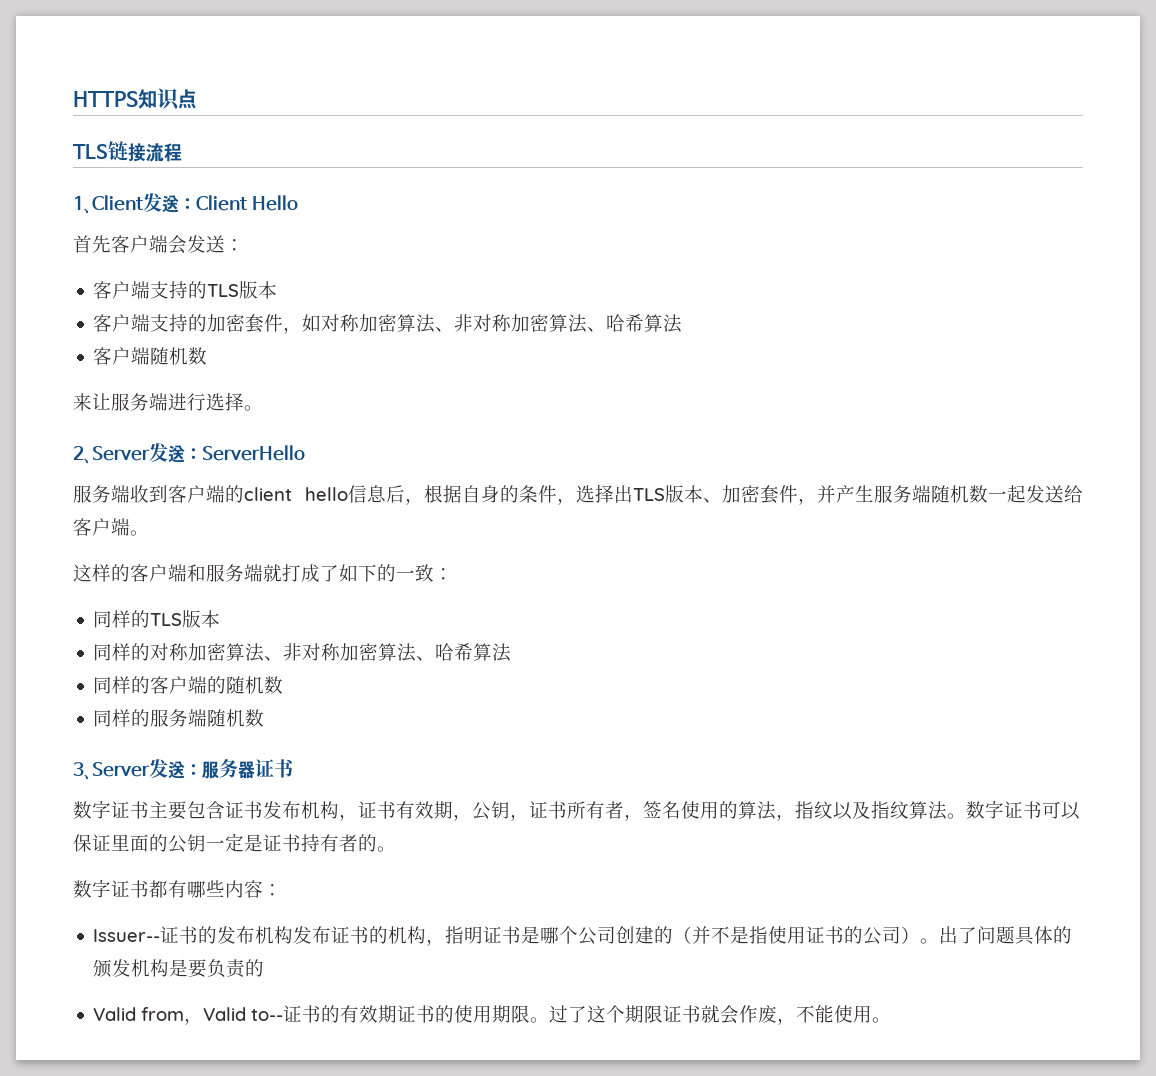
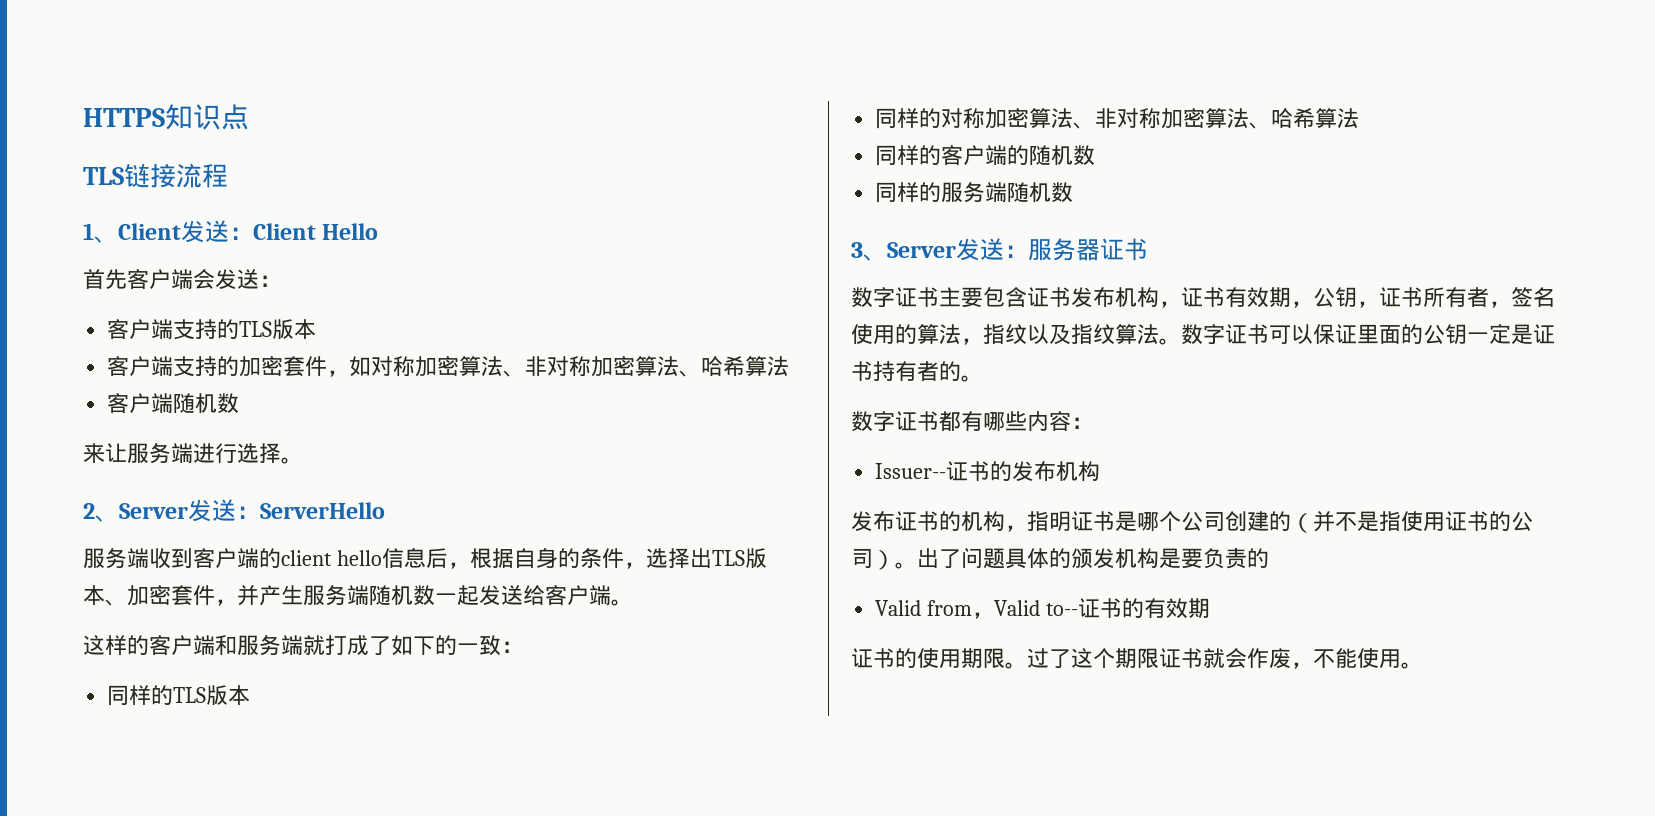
(294, 935) none -> (1101, 471) //
(398, 1014) none -> (1211, 608) //

